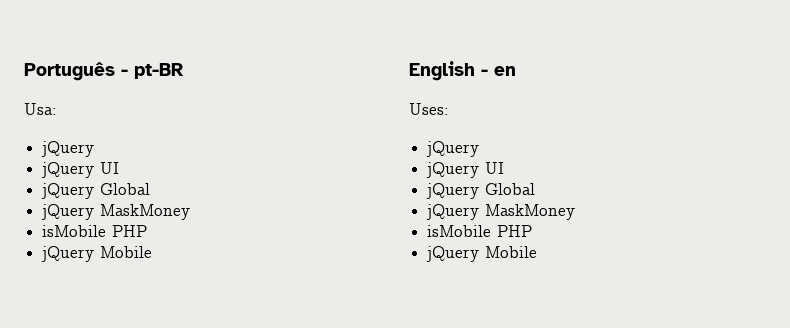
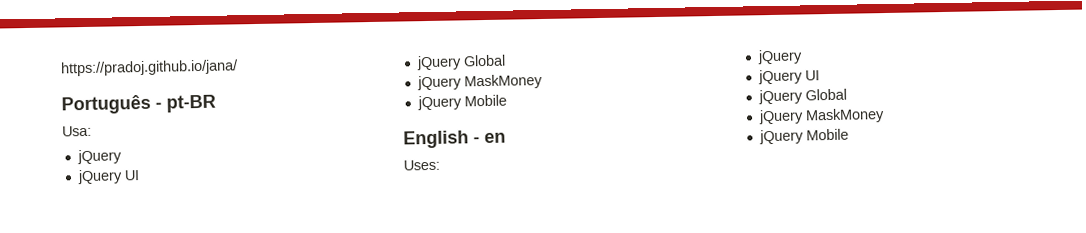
(24, 71) none -> [60,59,239,77] https://pradoj.github.io/jana/ //
[42,225,148,237] // isMobile PHP -> (543, 82) none
[427,225,533,237] // isMobile PHP -> (885, 116) none

